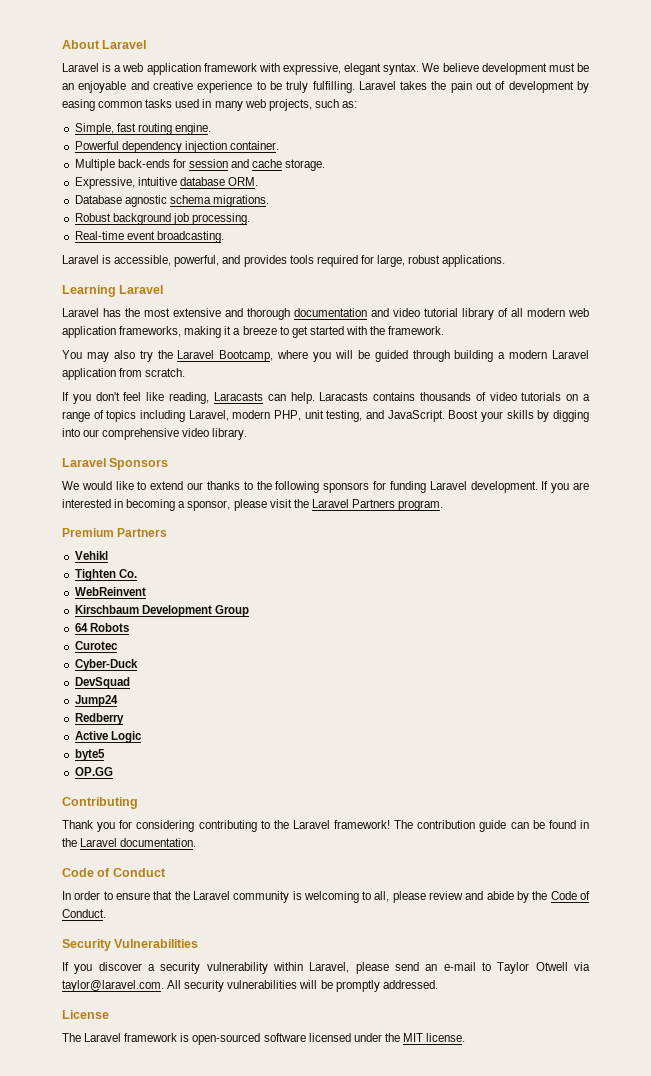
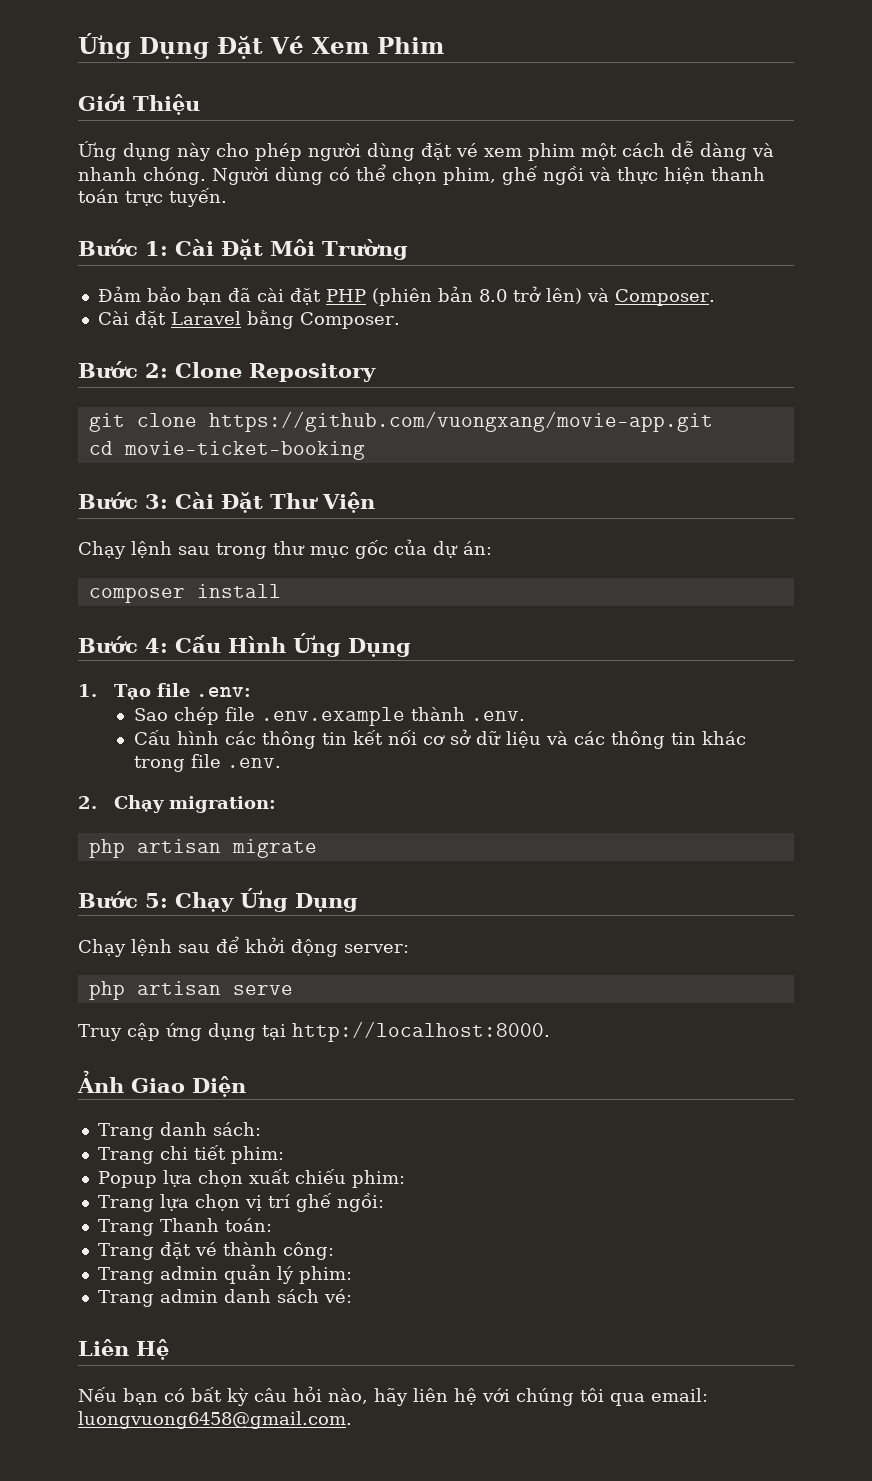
[62,40,147,49] [62,63,590,75] [62,81,589,93] [62,99,357,111] [74,123,211,135] [74,141,279,153] [74,159,326,171] [74,177,258,189] [74,195,269,207] [74,213,250,225] [74,231,224,243] [62,255,506,267] [62,285,164,297] [62,308,589,320] [62,326,445,338] [62,350,589,362] [62,368,186,380] [62,392,590,404] [62,410,590,422] [62,428,248,440] [62,458,169,470] [62,481,589,493] [62,499,444,511] [62,528,168,537] [74,551,108,560] [74,569,137,581] [74,587,146,596] [74,605,249,617] [74,623,129,632] [74,641,118,650] [74,659,138,671] [74,677,130,689] [74,695,118,707] [74,713,124,725] [74,731,142,743] [74,749,105,761] [74,767,113,776] [62,797,138,809] [62,820,589,832] [62,838,197,847] [62,868,166,877] [62,891,590,903] [62,909,106,918] [62,939,199,951] [62,962,590,974] [62,980,438,992] [62,1010,109,1019] [62,1033,466,1045] About Laravel // Laravel is a web application framework with expressive, elegant syntax. We believe development must be an enjoyable and creative experience to be truly fulfilling. Laravel takes the pain out of development by easing common tasks used in many web projects, such as: // Simple, fast routing engine. // Powerful dependency injection container. // Multiple back-ends for session and cache storage. // Expressive, intuitive database ORM. // Database agnostic schema migrations. // Robust background job processing. // Real-time event broadcasting. // Laravel is accessible, powerful, and provides tools required for large, robust applications. // Learning Laravel // Laravel has the most extensive and thorough documentation and video tutorial library of all modern web application frameworks, making it a breeze to get started with the framework. // You may also try the Laravel Bootcamp, where you will be guided through building a modern Laravel application from scratch. // If you don't feel like reading, Laracasts can help. Laracasts contains thousands of video tutorials on a range of topics including Laravel, modern PHP, unit testing, and JavaScript. Boost your skills by digging into our comprehensive video library. // Laravel Sponsors // We would like to extend our thanks to the following sponsors for funding Laravel development. If you are interested in becoming a sponsor, please visit the Laravel Partners program. // Premium Partners // Vehikl // Tighten Co. // WebReinvent // Kirschbaum Development Group // 64 Robots // Curotec // Cyber-Duck // DevSquad // Jump24 // Redberry // Active Logic // byte5 // OP.GG // Contributing // Thank you for considering contributing to the Laravel framework! The contribution guide can be found in the Laravel documentation. // Code of Conduct // In order to ensure that the Laravel community is welcoming to all, please review and abide by the Code of Conduct. // Security Vulnerabilities // If you discover a security vulnerability within Laravel, please send an e-mail to Taylor Otwell via taylor@laravel.com. All security vulnerabilities will be promptly addressed. // License // The Laravel framework is open-sourced software licensed under the MIT license. -> [78,33,444,59] [78,94,200,115] [78,141,774,161] [78,164,765,185] [78,188,227,207] [78,239,408,260] [97,286,715,306] [97,310,400,329] [78,361,376,382] [88,411,713,432] [88,441,365,460] [78,492,375,513] [78,539,492,559] [88,584,281,603] [78,633,411,657] [78,683,251,700] [133,707,525,726] [133,729,746,749] [133,754,281,772] [78,795,276,813] [88,839,317,858] [78,888,358,912] [78,936,409,957] [88,981,293,1000] [78,1021,550,1042] [77,1070,246,1097] [97,1122,261,1140] [97,1145,284,1164] [97,1169,405,1188] [97,1193,384,1212] [97,1218,272,1236] [97,1242,334,1260] [97,1264,352,1284] [97,1289,352,1307] [78,1339,169,1360] [78,1386,708,1406] [78,1411,352,1429] Ứng Dụng Đặt Vé Xem Phim // Giới Thiệu // Ứng dụng này cho phép người dùng đặt vé xem phim một cách dễ dàng và nhanh chóng. Người dùng có thể chọn phim, ghế ngồi và thực hiện thanh toán trực tuyến. // Bước 1: Cài Đặt Môi Trường // Đảm bảo bạn đã cài đặt PHP (phiên bản 8.0 trở lên) và Composer. // Cài đặt Laravel bằng Composer. // Bước 2: Clone Repository // git clone https://github.com/vuongxang/movie-app.git // cd movie-ticket-booking // Bước 3: Cài Đặt Thư Viện // Chạy lệnh sau trong thư mục gốc của dự án: // composer install // Bước 4: Cấu Hình Ứng Dụng // 1. Tạo file .env: // Sao chép file .env.example thành .env. // Cấu hình các thông tin kết nối cơ sở dữ liệu và các thông tin khác trong file .env. // 2. Chạy migration: // php artisan migrate // Bước 5: Chạy Ứng Dụng // Chạy lệnh sau để khởi động server: // php artisan serve // Truy cập ứng dụng tại http://localhost:8000. // Ảnh Giao Diện // Trang danh sách: // Trang chi tiết phim: // Popup lựa chọn xuất chiếu phim: // Trang lựa chọn vị trí ghế ngồi: // Trang Thanh toán: // Trang đặt vé thành công: // Trang admin quản lý phim: // Trang admin danh sách vé: // Liên Hệ // Nếu bạn có bất kỳ câu hỏi nào, hãy liên hệ với chúng tôi qua email: luongvuong6458@gmail.com.

